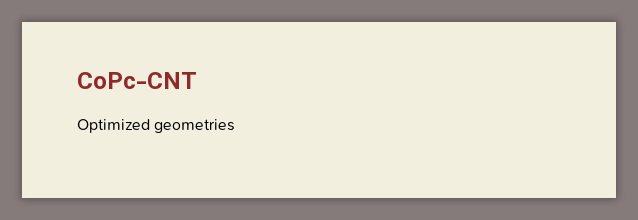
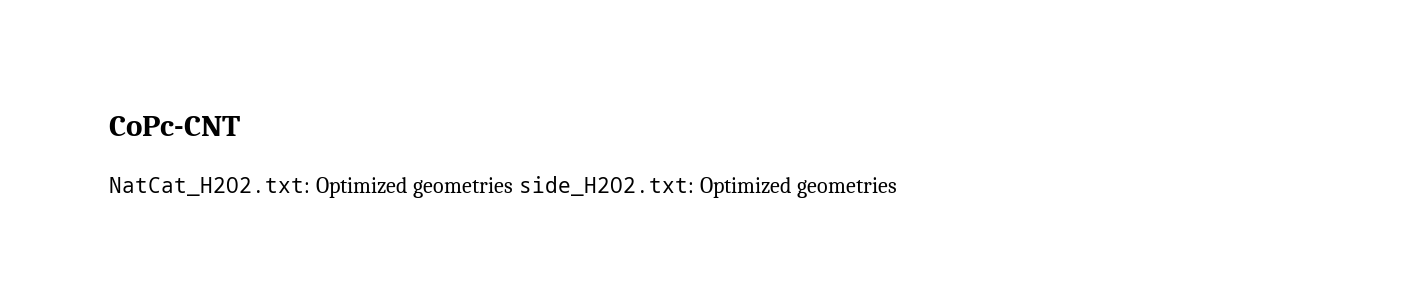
[77,119,236,133] Optimized geometries -> [109,176,897,198] NatCat_H2O2.txt: Optimized geometries side_H2O2.txt: Optimized geometries

